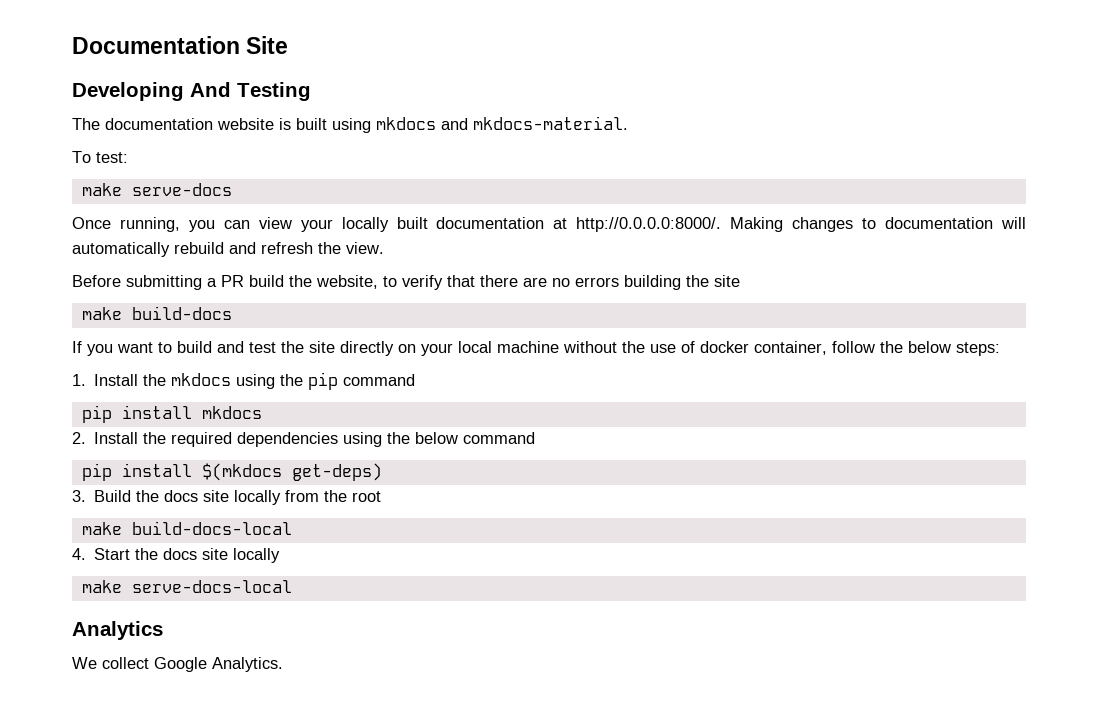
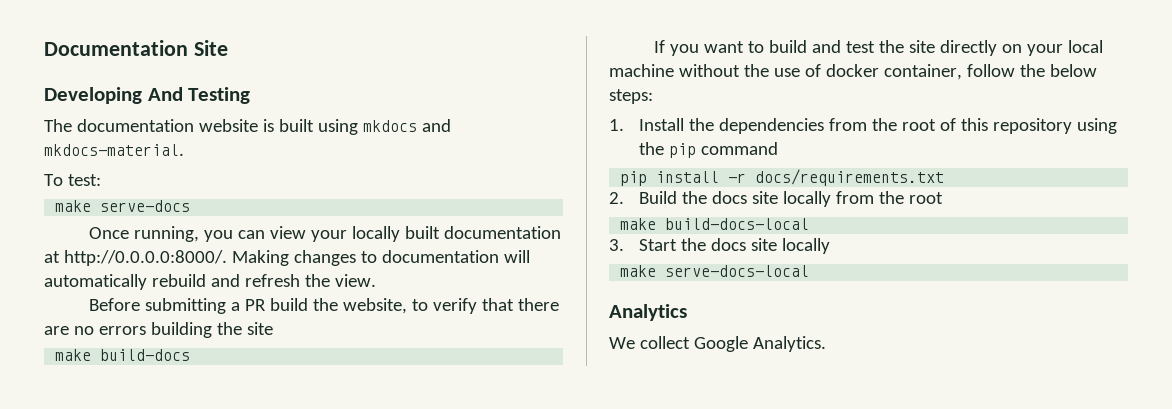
[171,373,232,386] mkdocs -> [718,118,1072,134] dependencies from the root of this repository
[201,406,262,419] [72,432,536,447] [81,463,382,481] [72,490,86,502] mkdocs // 2. Install the required dependencies using the below command // pip install $(mkdocs get-deps) // 3. -> [728,169,945,186] [609,192,624,204] -r docs/requirements.txt // 2.
[72,548,86,560] 4. -> [609,239,624,251] 3.

